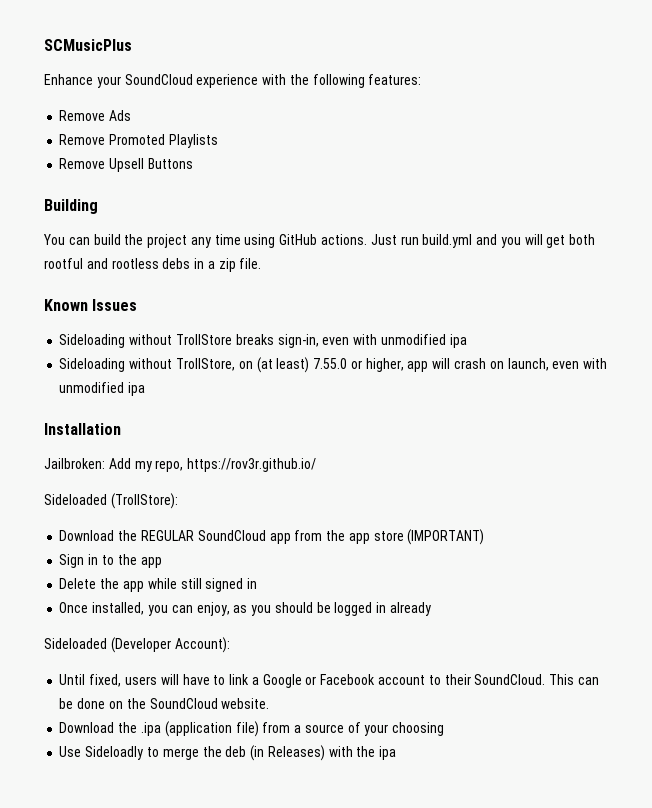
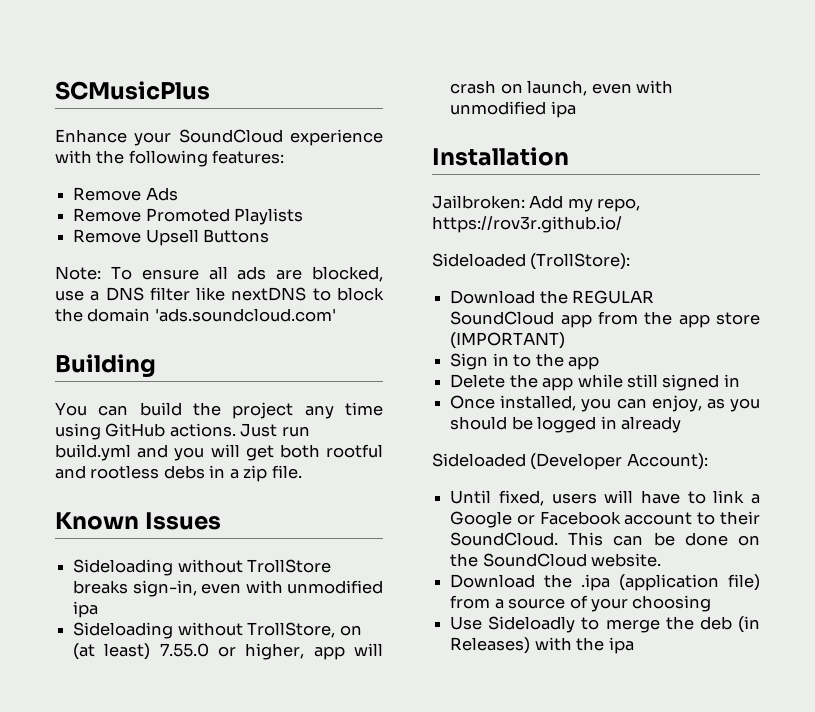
(193, 163) none -> [55,266,383,282] [55,287,384,301] [55,308,336,322] // Note: To ensure all ads are blocked, use a DNS filter like nextDNS to block the domain 'ads.soundcloud.com'

